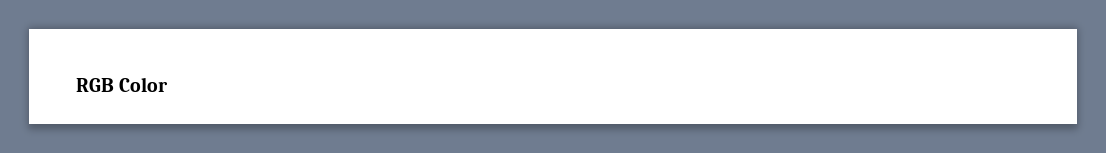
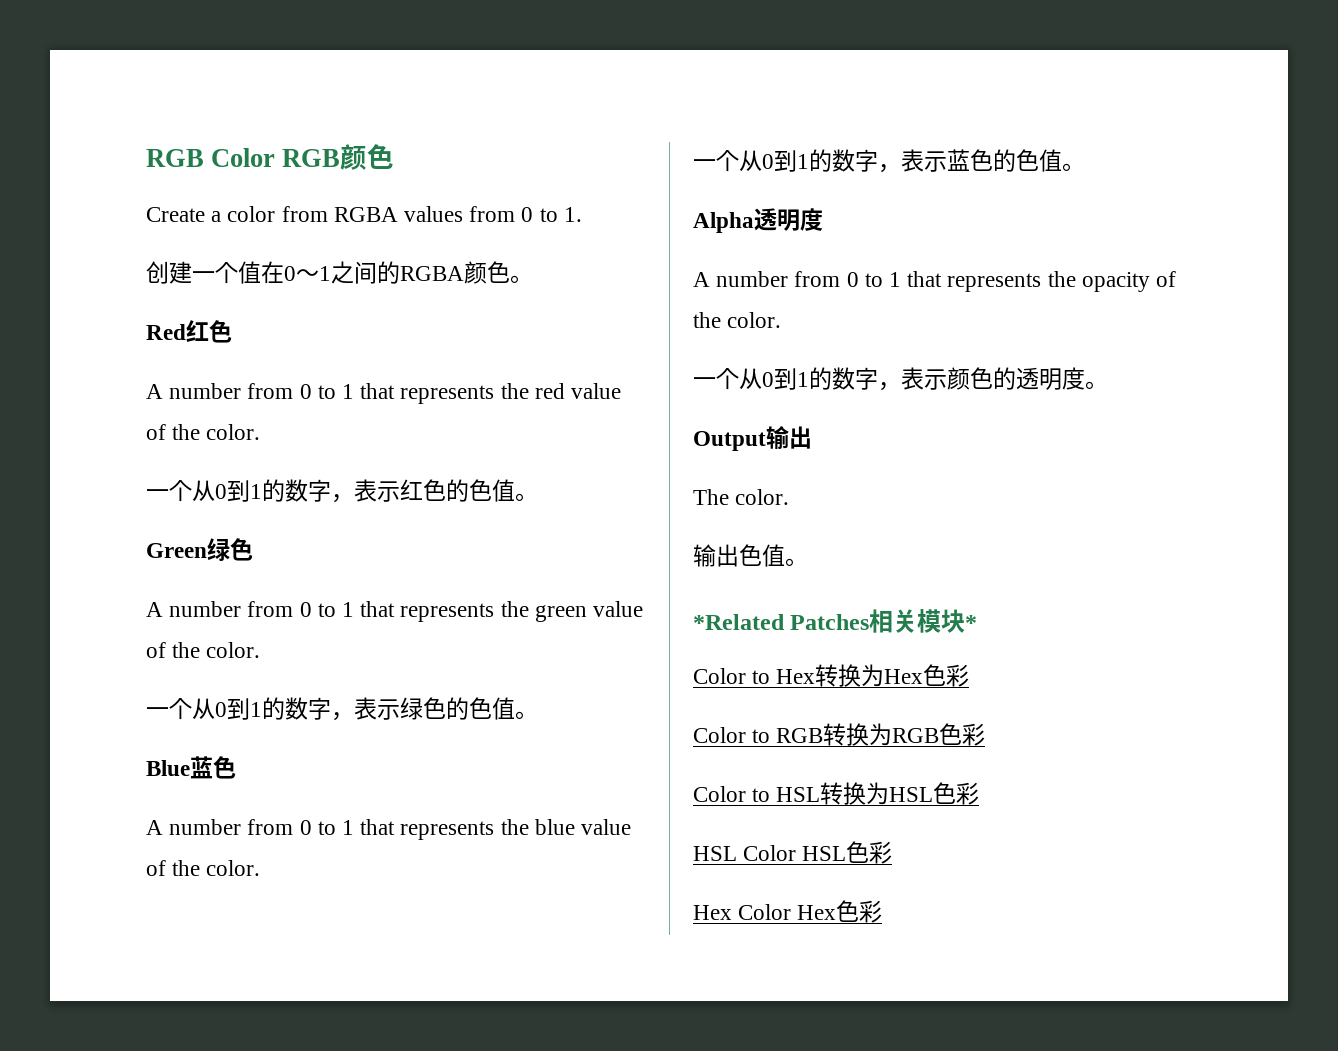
(169, 84) none -> [282,144,395,170] [146,206,582,222] [146,261,533,284] [146,320,232,343] [146,383,622,404] [146,424,261,440] [146,479,538,503] [146,538,253,561] [146,601,644,622] [146,642,261,658] [146,697,538,721] [146,756,236,779] [146,819,632,840] [146,860,261,876] [693,149,1085,173] [693,208,823,233] [693,271,1177,292] [693,312,782,328] [693,367,1108,391] [693,426,812,451] [693,489,790,505] [693,544,808,567] [693,609,978,633] [693,664,970,687] [693,723,986,746] [693,782,980,805] [693,841,893,864] [693,900,883,923] RGB颜色 // Create a color from RGBA values from 0 to 1. // 创建一个值在0～1之间的RGBA颜色。 // Red红色 // A number from 0 to 1 that represents the red value of the color. // 一个从0到1的数字，表示红色的色值。 // Green绿色 // A number from 0 to 1 that represents the green value of the color. // 一个从0到1的数字，表示绿色的色值。 // Blue蓝色 // A number from 0 to 1 that represents the blue value of the color. // 一个从0到1的数字，表示蓝色的色值。 // Alpha透明度 // A number from 0 to 1 that represents the opacity of the color. // 一个从0到1的数字，表示颜色的透明度。 // Output输出 // The color. // 输出色值。 // *Related Patches相关模块* // Color to Hex转换为Hex色彩 // Color to RGB转换为RGB色彩 // Color to HSL转换为HSL色彩 // HSL Color HSL色彩 // Hex Color Hex色彩

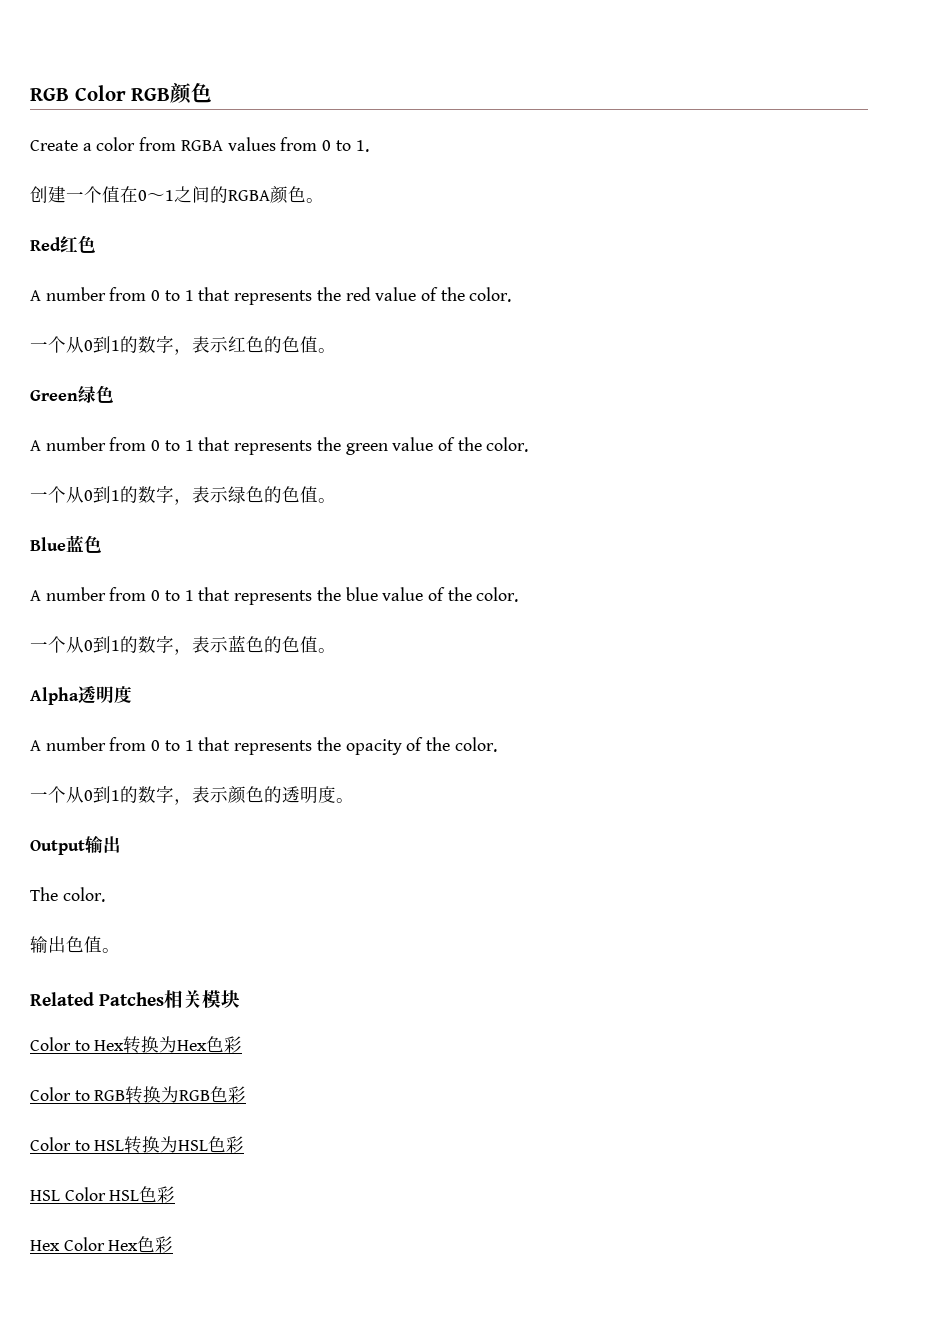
[693,614,785,630] *Related -> [30,992,94,1006] Related
[965,615,978,630] * -> (240, 999) none

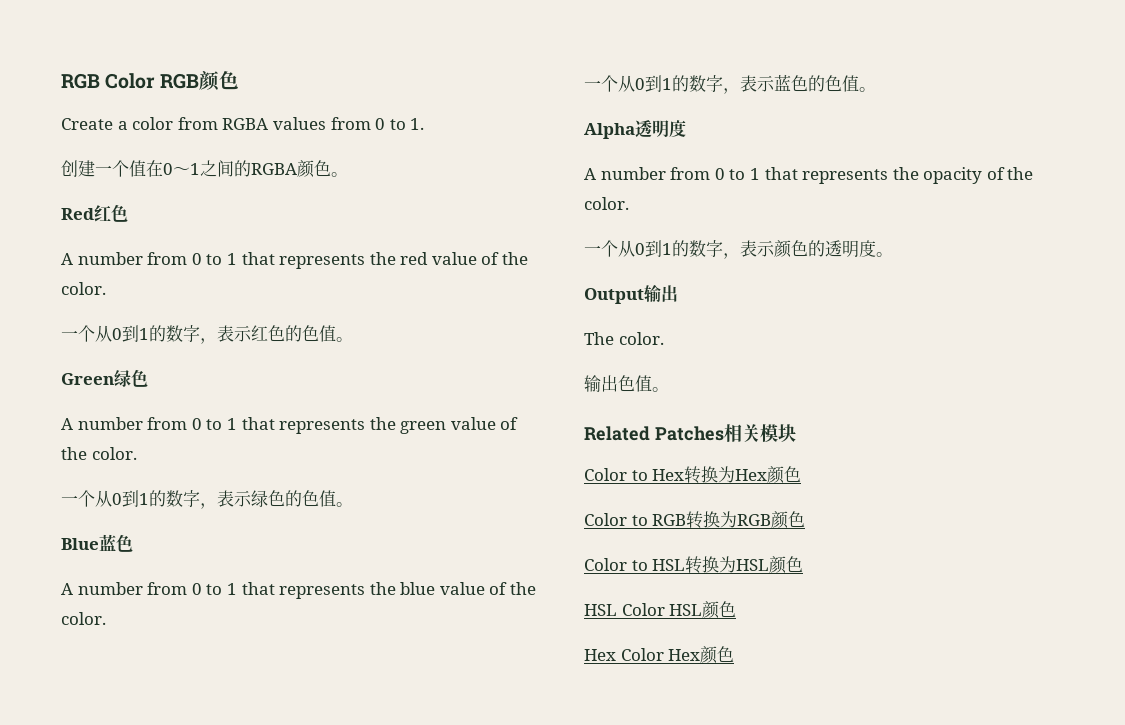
[206,1036,243,1053] 色彩 -> [767,466,802,484] 颜色
[210,1086,247,1103] 色彩 -> [771,511,806,529] 颜色
[208,1136,245,1153] 色彩 -> [769,556,804,574] 颜色
[139,1186,176,1203] 色彩 -> [702,601,737,619] 颜色
[137,1236,174,1253] 色彩 -> [700,646,735,664] 颜色

